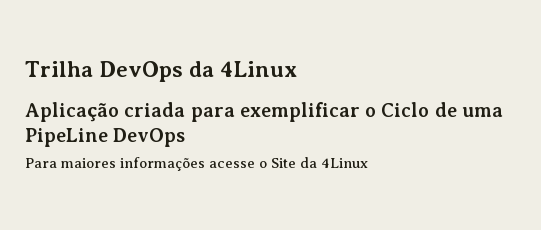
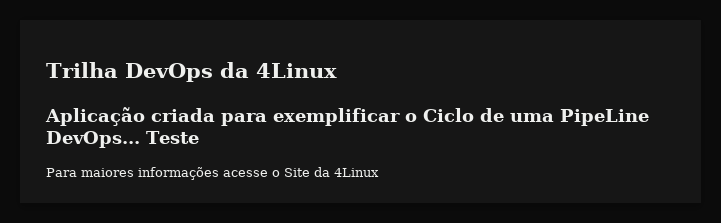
[113,128,186,147] DevOps -> [46,131,199,148] DevOps... Teste

